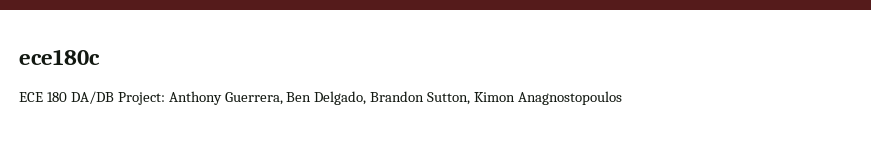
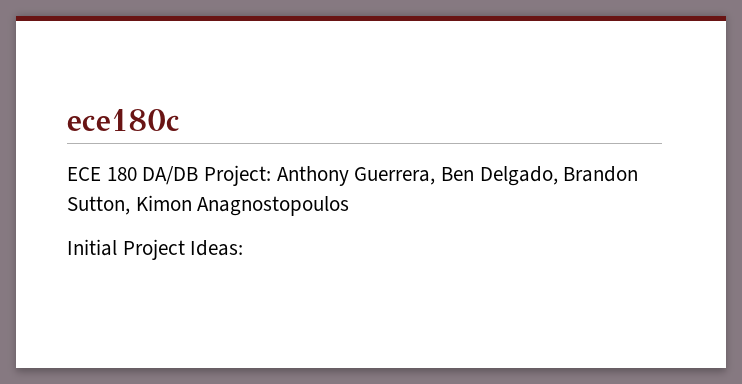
(623, 98) none -> [67,239,244,260] // Initial Project Ideas:

